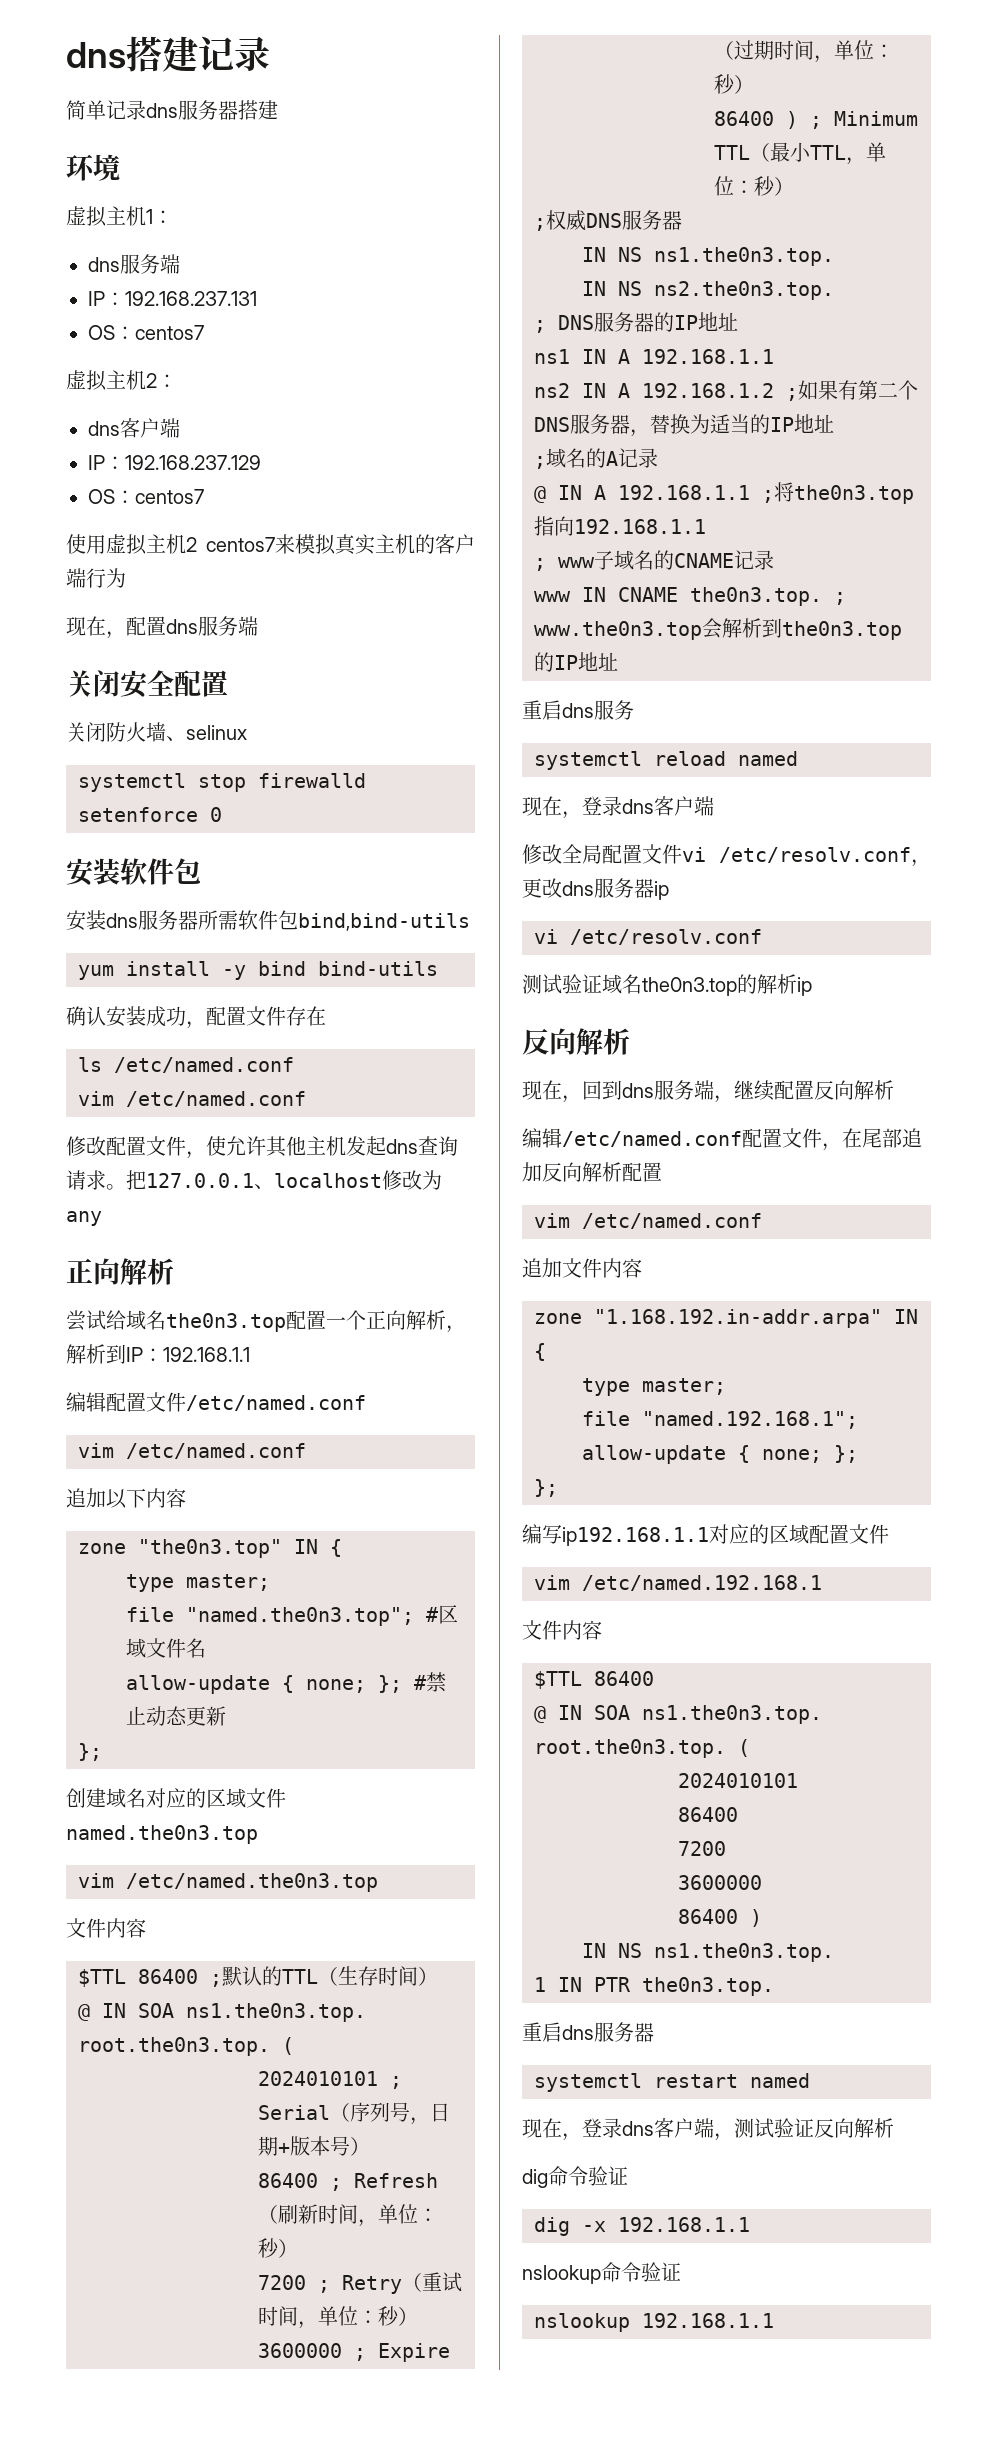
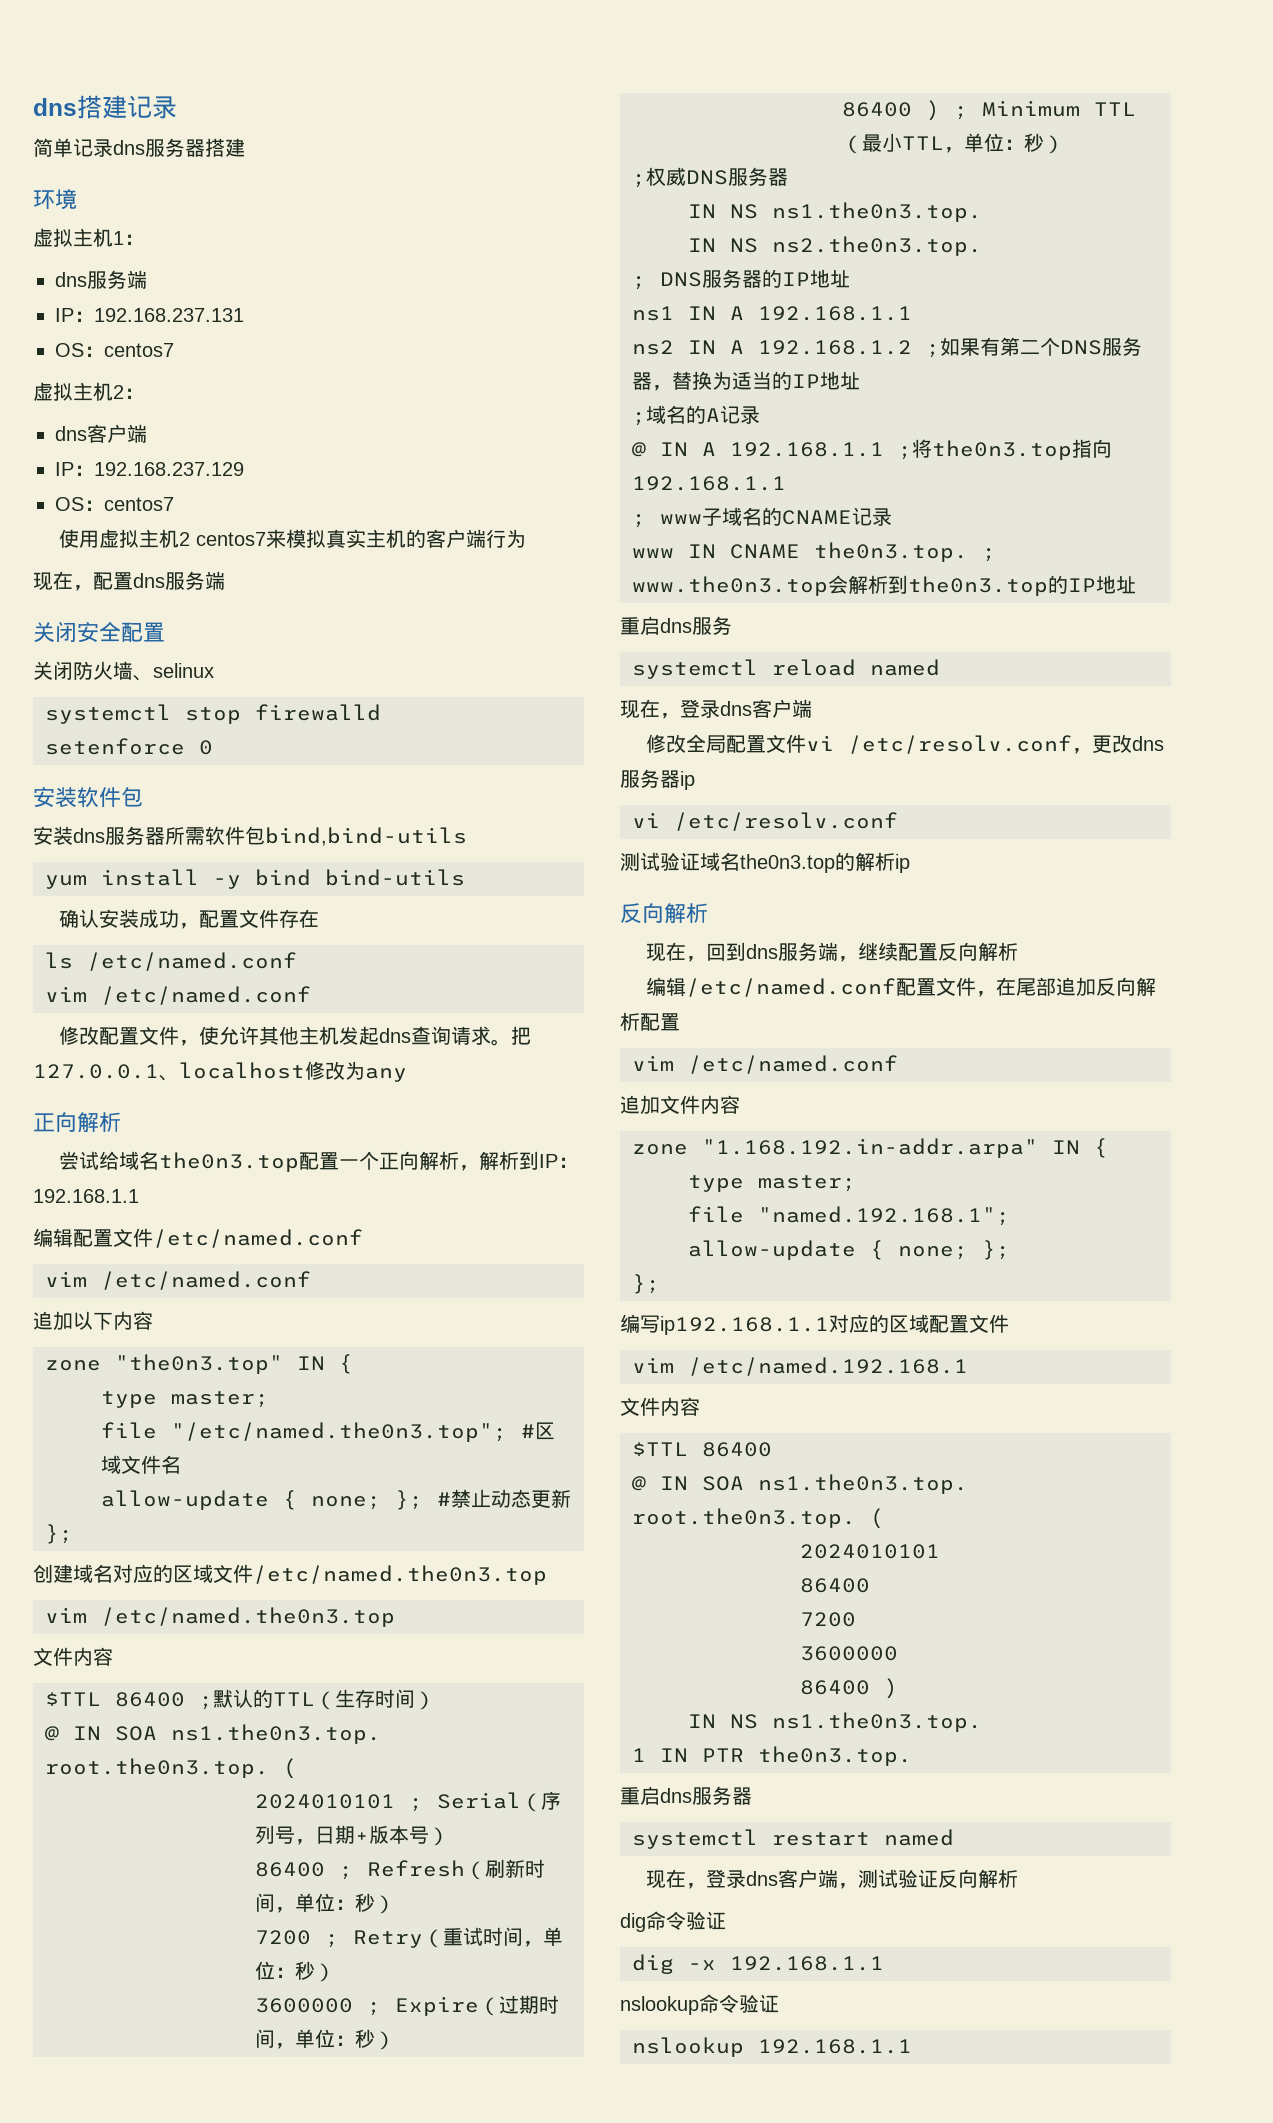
[186,1607,414,1626] "named.the0n3.top"; -> [171,1422,507,1442] "/etc/named.the0n3.top";
[66,1825,258,1844] named.the0n3.top -> [253,1565,547,1585] /etc/named.the0n3.top

